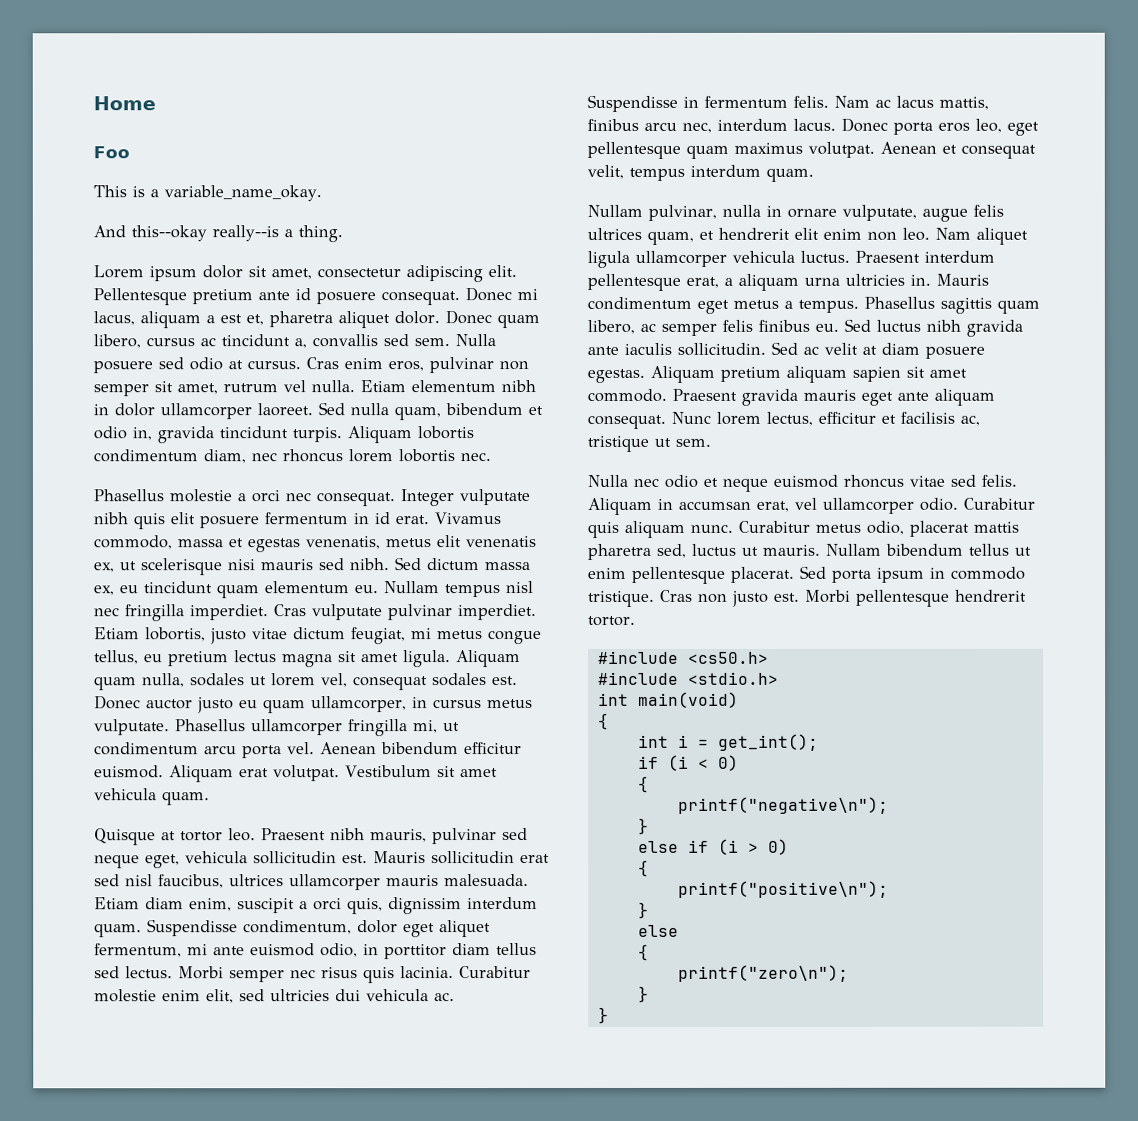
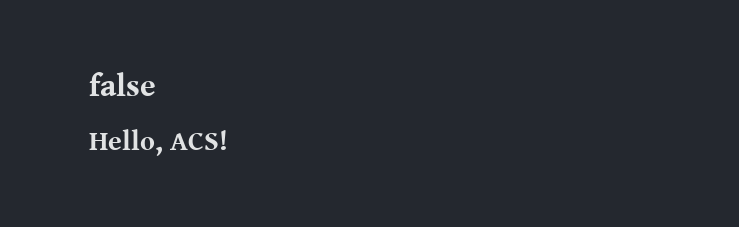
[93,96,156,111] [93,146,130,159] [93,185,322,202] [93,225,343,243] [93,265,517,283] [93,287,538,306] [93,310,540,329] [93,334,496,349] [93,357,529,374] [93,380,536,397] [93,402,543,421] [93,426,474,444] [93,449,491,464] [93,489,530,507] [93,512,501,530] [93,535,536,553] [94,557,531,576] [94,581,534,599] [94,604,537,622] [94,627,542,645] [94,650,521,668] [94,673,518,691] [94,695,533,714] [94,719,460,737] [94,742,522,759] [94,765,498,783] [94,788,210,806] [94,828,528,846] [94,851,550,869] [94,874,529,891] [94,897,538,915] [94,919,491,938] [94,943,537,960] [94,966,531,984] [94,989,455,1004] [587,94,989,112] [587,117,1039,136] [587,141,1036,159] [587,164,814,182] [587,204,1004,222] [587,227,1028,245] [587,250,995,268] [587,273,989,291] [587,296,1040,314] [587,318,1023,337] [587,341,985,359] [587,365,967,383] [587,388,995,406] [587,411,980,429] [587,435,711,452] [587,474,1017,492] [587,497,1035,515] [587,520,1019,538] [587,543,1031,560] [588,565,1026,584] [588,589,1027,607] [588,615,636,626] [597,650,769,664] [597,671,779,685] [597,691,739,708] [597,712,609,730] [637,733,819,751] [637,754,739,771] [637,775,649,793] [677,796,889,814] [637,817,649,835] [637,838,789,855] [637,859,649,877] [677,880,889,898] [637,901,649,919] [637,924,679,937] [637,943,649,961] [677,964,849,982] [637,985,649,1003] [597,1006,609,1024] Home // Foo // This is a variable_name_okay. // And this--okay really--is a thing. // Lorem ipsum dolor sit amet, consectetur adipiscing elit. Pellentesque pretium ante id posuere consequat. Donec mi lacus, aliquam a est et, pharetra aliquet dolor. Donec quam libero, cursus ac tincidunt a, convallis sed sem. Nulla posuere sed odio at cursus. Cras enim eros, pulvinar non semper sit amet, rutrum vel nulla. Etiam elementum nibh in dolor ullamcorper laoreet. Sed nulla quam, bibendum et odio in, gravida tincidunt turpis. Aliquam lobortis condimentum diam, nec rhoncus lorem lobortis nec. // Phasellus molestie a orci nec consequat. Integer vulputate nibh quis elit posuere fermentum in id erat. Vivamus commodo, massa et egestas venenatis, metus elit venenatis ex, ut scelerisque nisi mauris sed nibh. Sed dictum massa ex, eu tincidunt quam elementum eu. Nullam tempus nisl nec fringilla imperdiet. Cras vulputate pulvinar imperdiet. Etiam lobortis, justo vitae dictum feugiat, mi metus congue tellus, eu pretium lectus magna sit amet ligula. Aliquam quam nulla, sodales ut lorem vel, consequat sodales est. Donec auctor justo eu quam ullamcorper, in cursus metus vulputate. Phasellus ullamcorper fringilla mi, ut condimentum arcu porta vel. Aenean bibendum efficitur euismod. Aliquam erat volutpat. Vestibulum sit amet vehicula quam. // Quisque at tortor leo. Praesent nibh mauris, pulvinar sed neque eget, vehicula sollicitudin est. Mauris sollicitudin erat sed nisl faucibus, ultrices ullamcorper mauris malesuada. Etiam diam enim, suscipit a orci quis, dignissim interdum quam. Suspendisse condimentum, dolor eget aliquet fermentum, mi ante euismod odio, in porttitor diam tellus sed lectus. Morbi semper nec risus quis lacinia. Curabitur molestie enim elit, sed ultricies dui vehicula ac. Suspendisse in fermentum felis. Nam ac lacus mattis, finibus arcu nec, interdum lacus. Donec porta eros leo, eget pellentesque quam maximus volutpat. Aenean et consequat velit, tempus interdum quam. // Nullam pulvinar, nulla in ornare vulputate, augue felis ultrices quam, et hendrerit elit enim non leo. Nam aliquet ligula ullamcorper vehicula luctus. Praesent interdum pellentesque erat, a aliquam urna ultricies in. Mauris condimentum eget metus a tempus. Phasellus sagittis quam libero, ac semper felis finibus eu. Sed luctus nibh gravida ante iaculis sollicitudin. Sed ac velit at diam posuere egestas. Aliquam pretium aliquam sapien sit amet commodo. Praesent gravida mauris eget ante aliquam consequat. Nunc lorem lectus, efficitur et facilisis ac, tristique ut sem. // Nulla nec odio et neque euismod rhoncus vitae sed felis. Aliquam in accumsan erat, vel ullamcorper odio. Curabitur quis aliquam nunc. Curabitur metus odio, placerat mattis pharetra sed, luctus ut mauris. Nullam bibendum tellus ut enim pellentesque placerat. Sed porta ipsum in commodo tristique. Cras non justo est. Morbi pellentesque hendrerit tortor. // #include <cs50.h> // #include <stdio.h> // int main(void) // { // int i = get_int(); // if (i < 0) // { // printf("negative\n"); // } // else if (i > 0) // { // printf("positive\n"); // } // else // { // printf("zero\n"); // } // } -> [89,72,156,96] [89,129,229,156] false // Hello, ACS!

